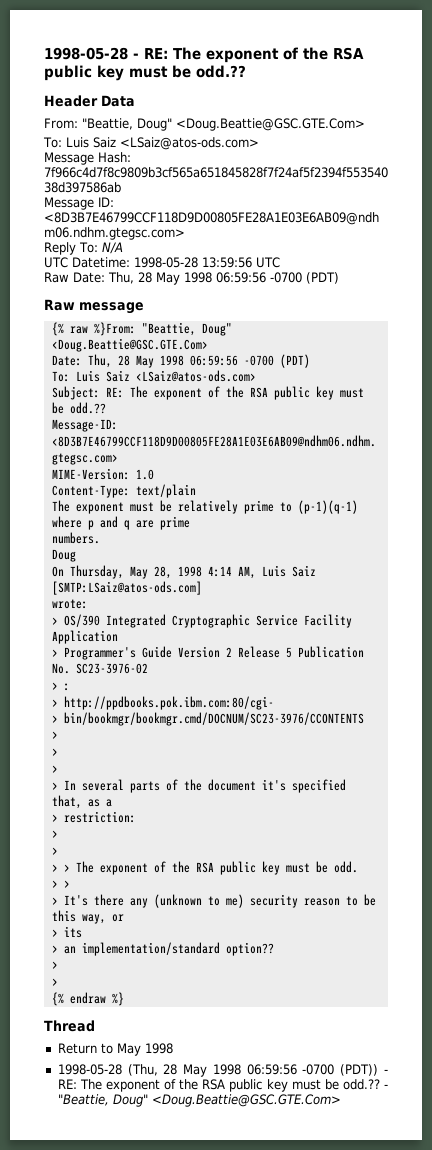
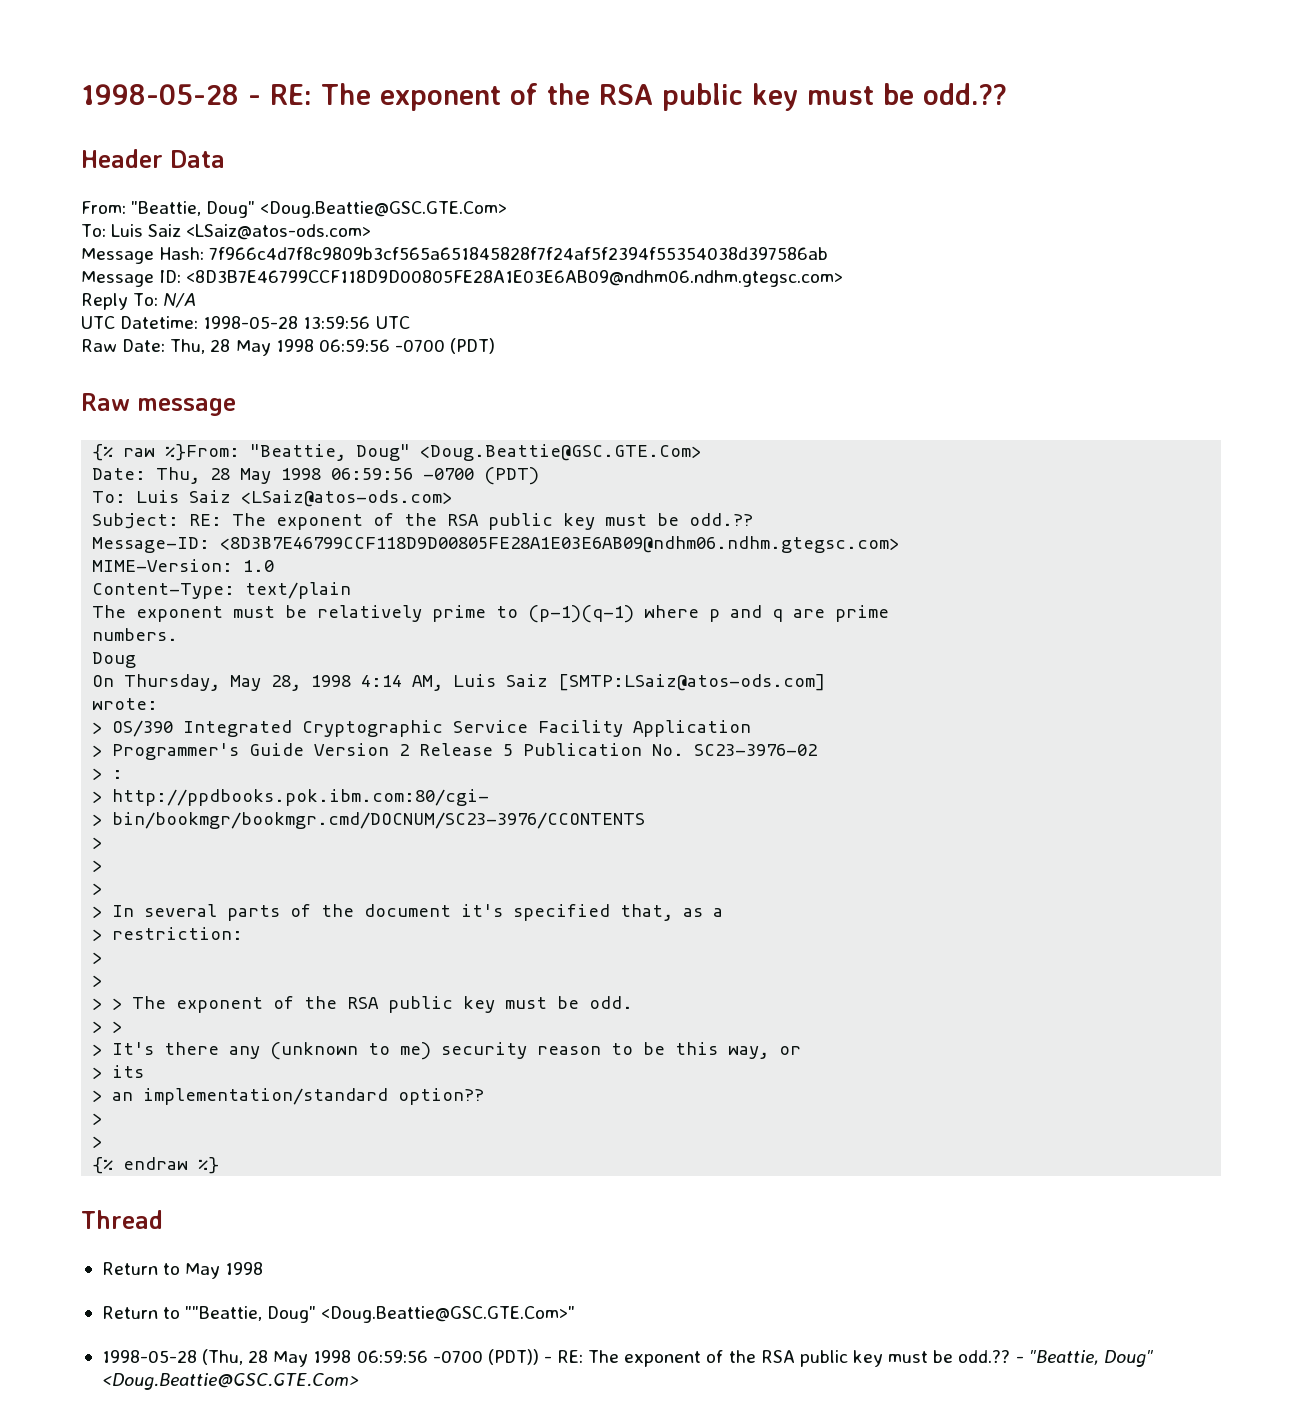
(173, 1048) none -> [101,1306,576,1323] // Return to ""Beattie, Doug" <Doug.Beattie@GSC.GTE.Com>"

